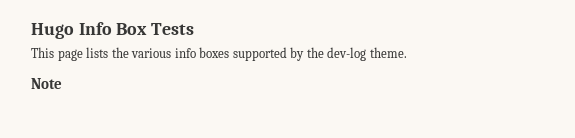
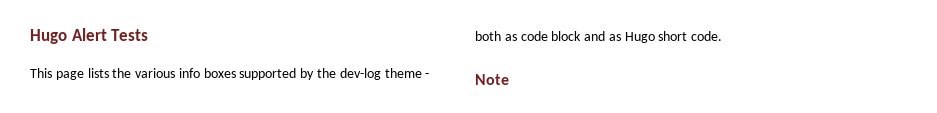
[31,22,148,39] Hugo Info Box -> [30,28,107,44] Hugo Alert
[369,47,407,58] theme. -> [384,68,430,78] [475,31,723,43] theme - both as code block and as Hugo short code.

